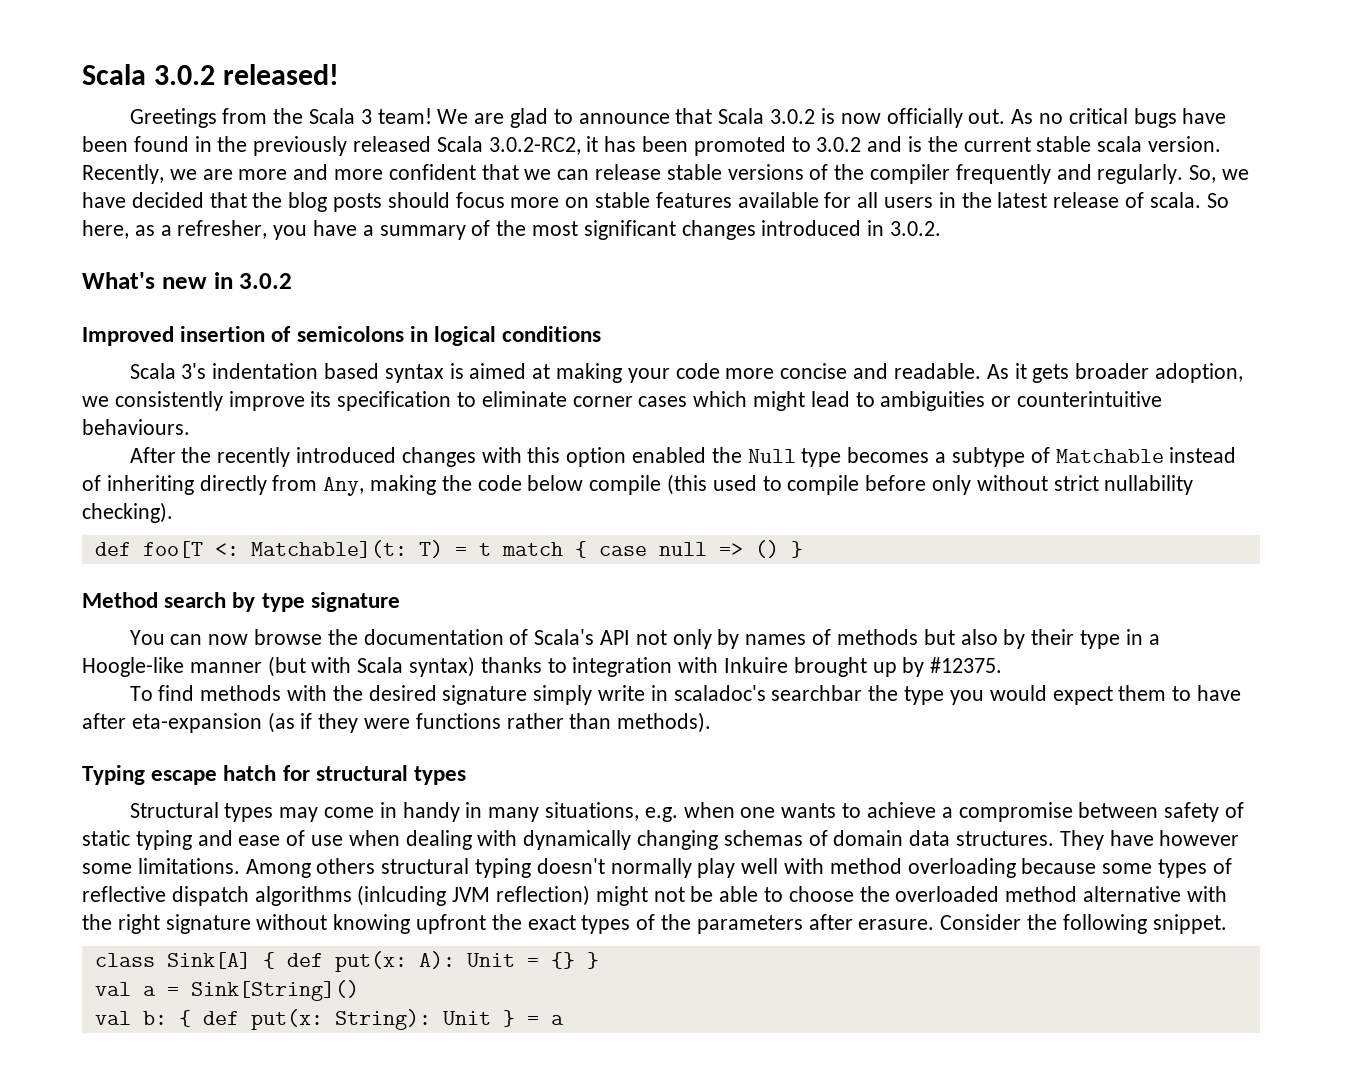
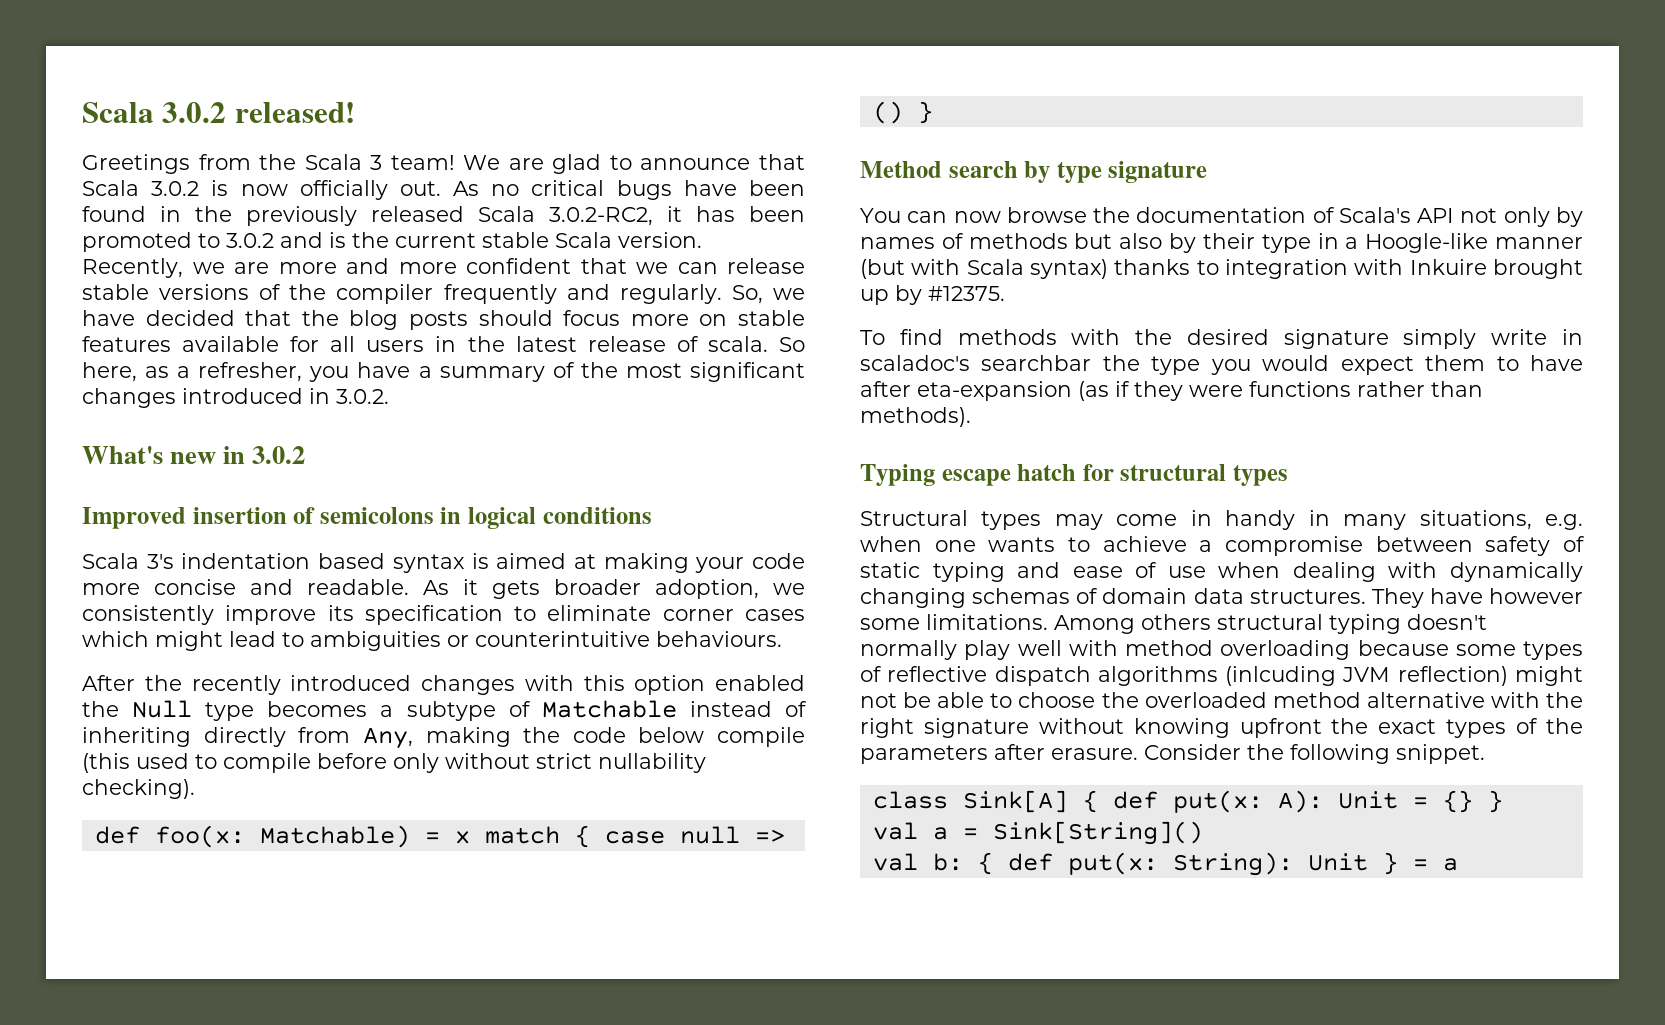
[1097,136,1143,152] scala -> [555,232,612,248] Scala
[142,540,491,558] foo[T <: Matchable](t: T) = t -> [154,825,470,848] foo(x: Matchable) = x

